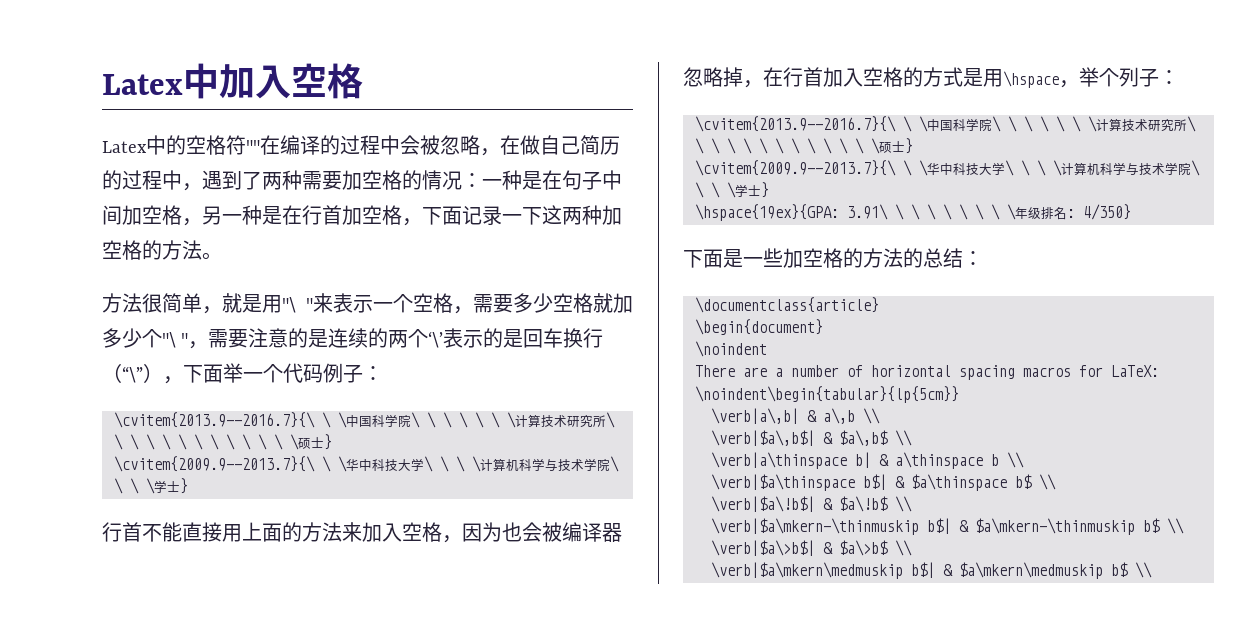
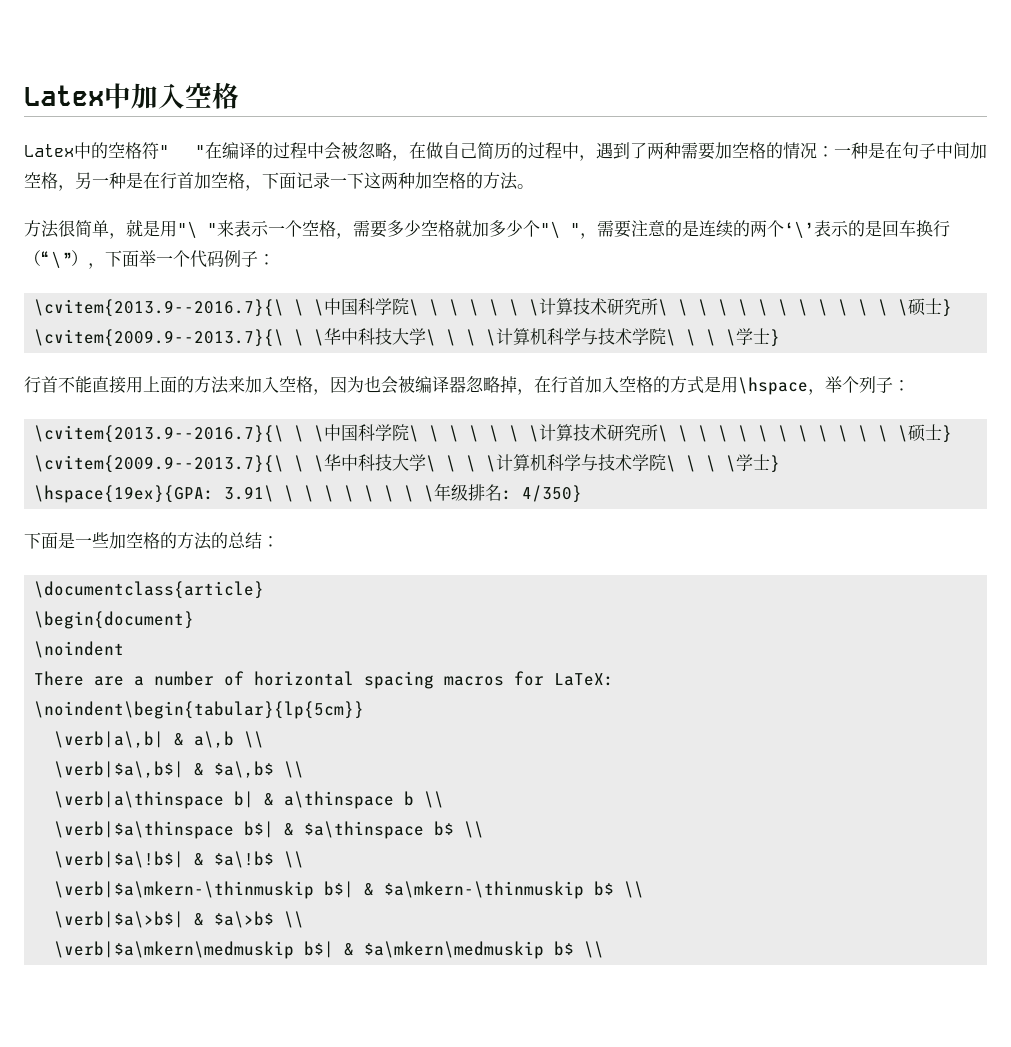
[246,140,260,153] "" -> [159,145,205,157] " "

